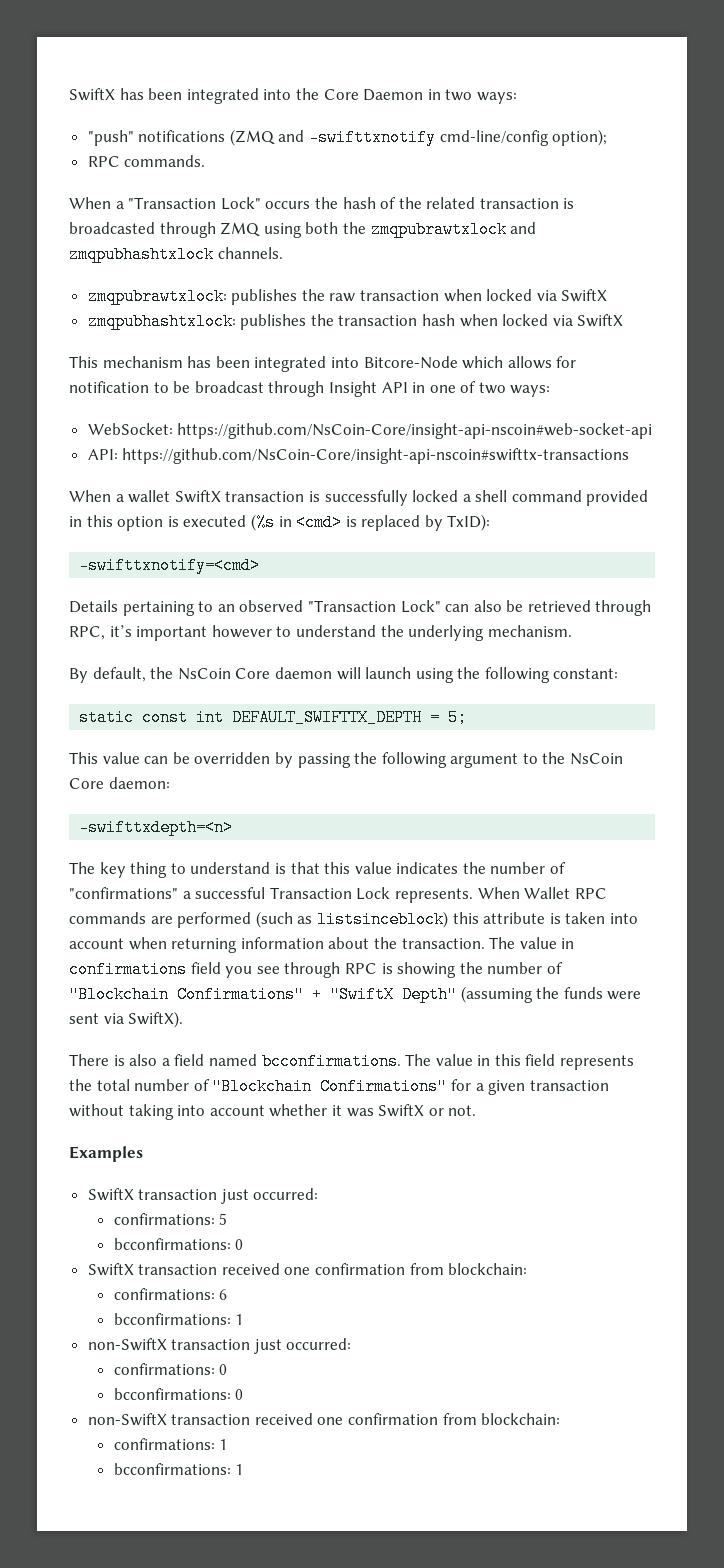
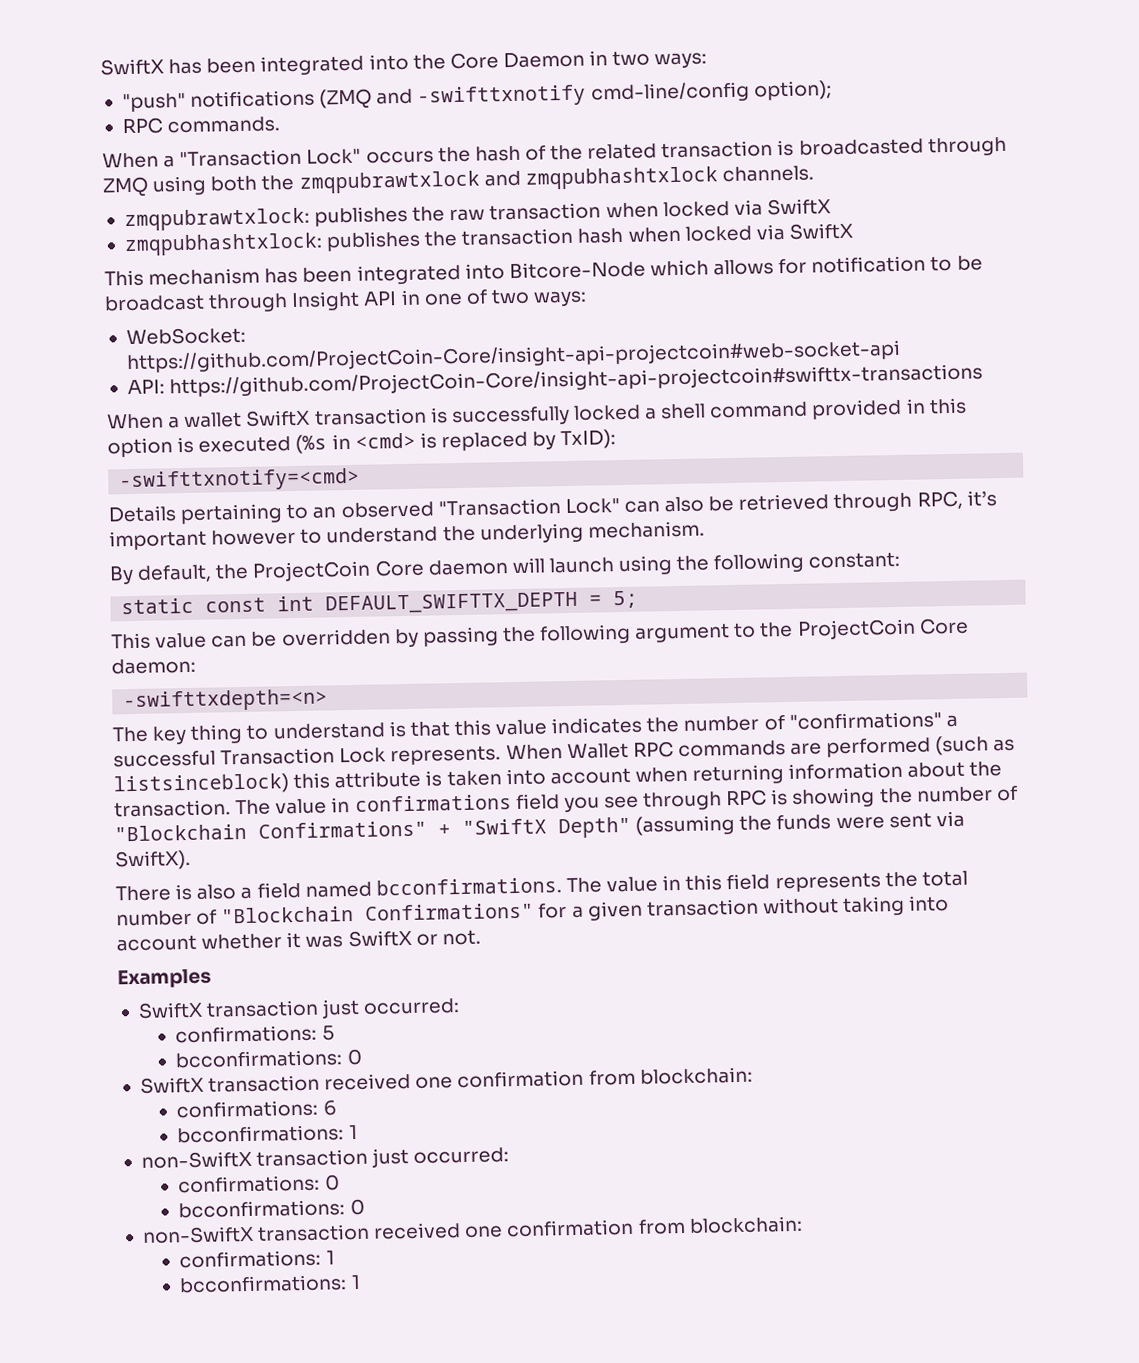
[177,423,653,439] https://github.com/NsCoin-Core/insight-api-nscoin#web-socket-api -> [125,339,901,374] https://github.com/ProjectCoin-Core/insight-api-projectcoin#web-socket-api
[122,448,630,464] https://github.com/NsCoin-Core/insight-api-nscoin#swifttx-transactions -> [169,363,984,398] https://github.com/ProjectCoin-Core/insight-api-projectcoin#swifttx-transactions
[177,668,231,680] NsCoin -> [252,560,372,582] ProjectCoin
[570,753,624,765] NsCoin -> [796,618,916,640] ProjectCoin

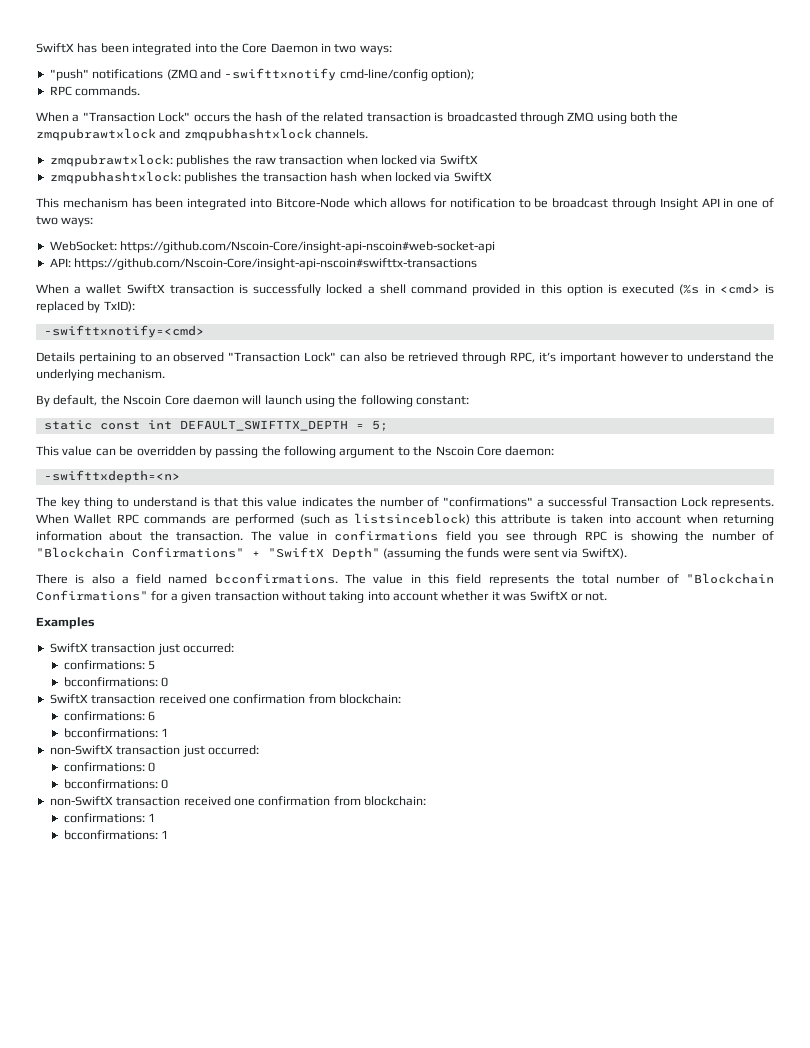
[125,339,901,374] https://github.com/ProjectCoin-Core/insight-api-projectcoin#web-socket-api -> [120,241,496,253] https://github.com/Nscoin-Core/insight-api-nscoin#web-socket-api
[169,363,984,398] https://github.com/ProjectCoin-Core/insight-api-projectcoin#swifttx-transactions -> [74,258,478,270] https://github.com/Nscoin-Core/insight-api-nscoin#swifttx-transactions
[252,560,372,582] ProjectCoin -> [123,395,162,405] Nscoin
[796,618,916,640] ProjectCoin -> [435,446,474,456] Nscoin

